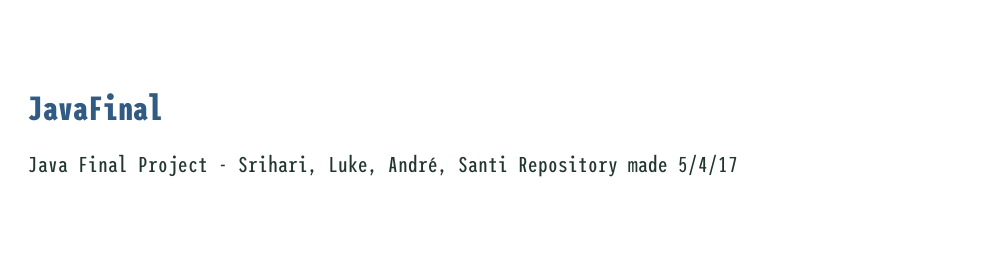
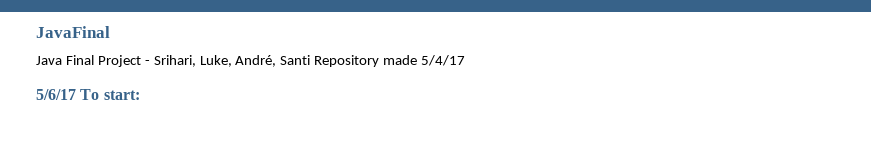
(738, 165) none -> [36,89,140,100] // 5/6/17 To start:

